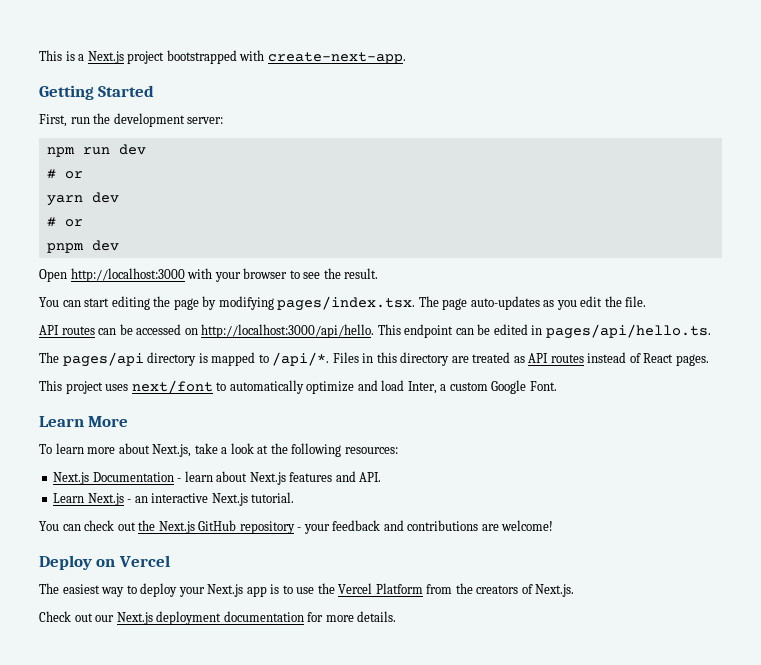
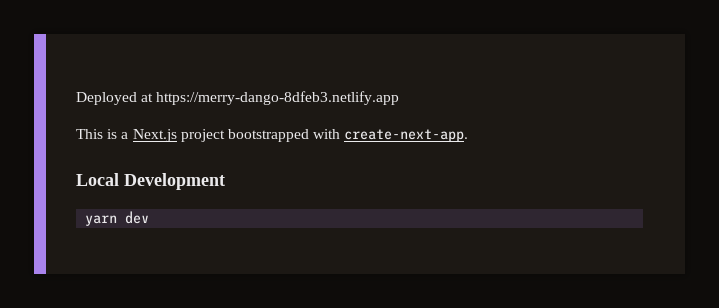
(39, 55) none -> [76,91,400,105] Deployed at https://merry-dango-8dfeb3.netlify.app //
[39,85,155,100] [39,113,224,127] [46,144,146,157] [46,169,83,179] [46,192,119,206] [46,217,83,227] [46,240,119,253] [39,268,379,282] [39,296,647,311] [39,324,711,339] [39,352,709,367] [39,380,557,394] [39,416,129,427] [39,443,398,457] [53,471,382,485] [53,492,295,506] [39,520,554,534] [39,555,170,570] [39,583,575,597] [39,611,397,625] Getting Started // First, run the development server: // npm run dev // # or // yarn dev // # or // pnpm dev // Open http://localhost:3000 with your browser to see the result. // You can start editing the page by modifying pages/index.tsx. The page auto-updates as you edit the file. // API routes can be accessed on http://localhost:3000/api/hello. This endpoint can be edited in pages/api/hello.ts. // The pages/api directory is mapped to /api/*. Files in this directory are treated as API routes instead of React pages. // This project uses next/font to automatically optimize and load Inter, a custom Google Font. // Learn More // To learn more about Next.js, take a look at the following resources: // Next.js Documentation - learn about Next.js features and API. // Learn Next.js - an interactive Next.js tutorial. // You can check out the Next.js GitHub repository - your feedback and contributions are welcome! // Deploy on Vercel // The easiest way to deploy your Next.js app is to use the Vercel Platform from the creators of Next.js. // Check out our Next.js deployment documentation for more details. -> [76,173,225,190] [85,211,150,226] Local Development // yarn dev

